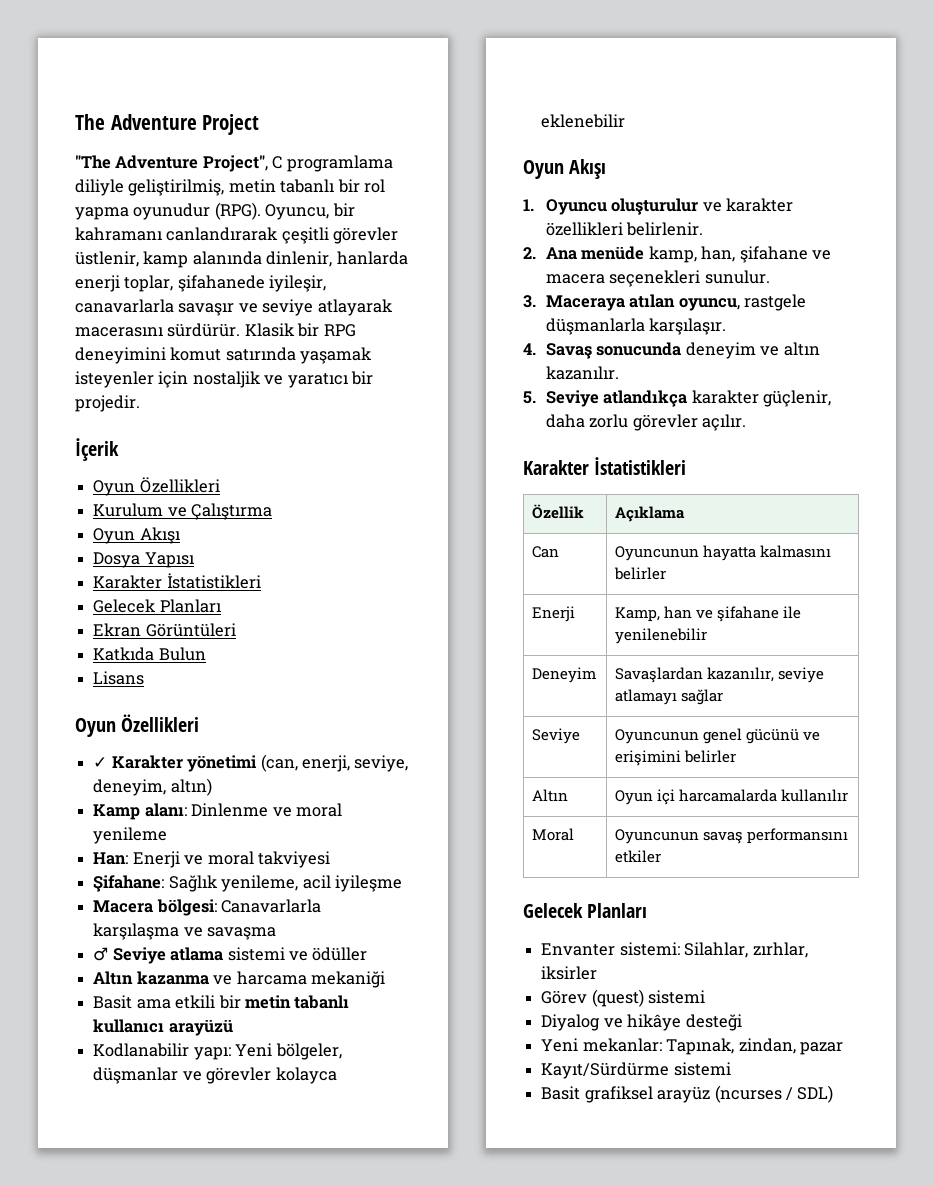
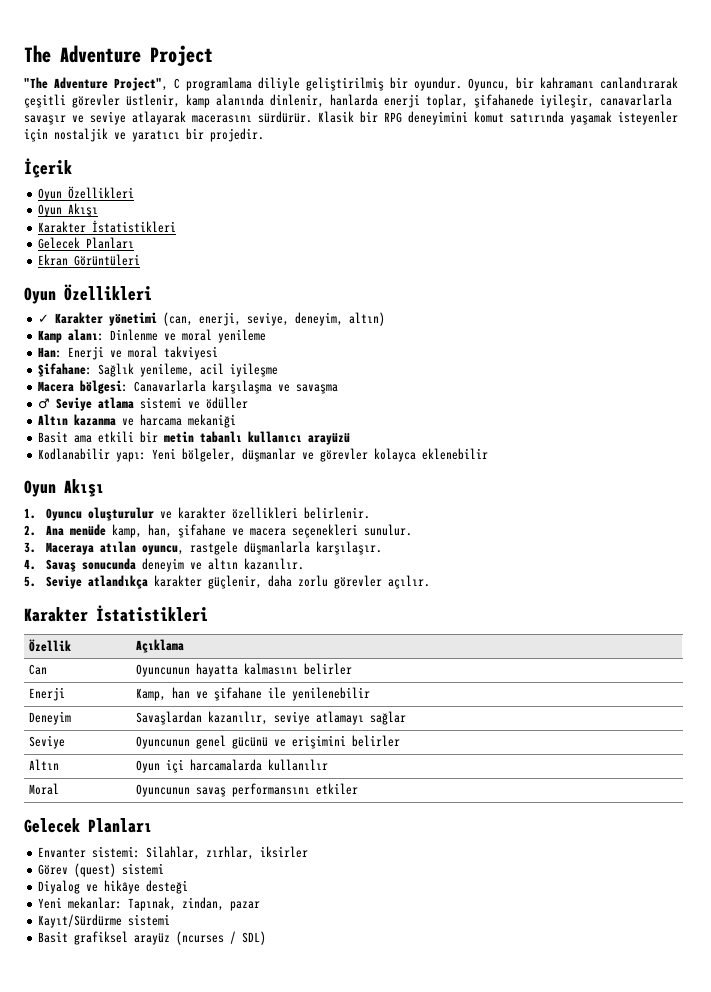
[128,179,386,196] [75,202,261,220] geliştirilmiş, metin tabanlı bir rol yapma oyunudur (RPG). -> [306,77,462,91] geliştirilmiş bir oyundur.
[93,503,273,520] [93,527,180,544] [93,552,194,568] // Kurulum ve Çalıştırma // Oyun Akışı // Dosya Yapısı -> [38,203,99,217] // Oyun Akışı
[93,647,206,661] [93,671,145,685] // Katkıda Bulun // Lisans -> (141, 260) none

